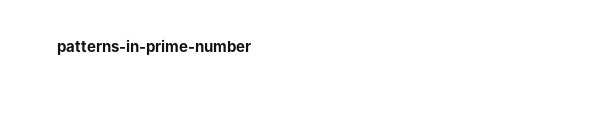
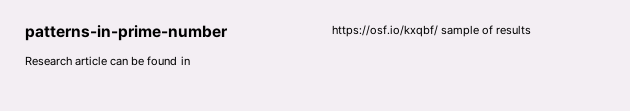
(251, 47) none -> [25,56,190,66] [332,25,532,37] // Research article can be found in https://osf.io/kxqbf/ sample of results

